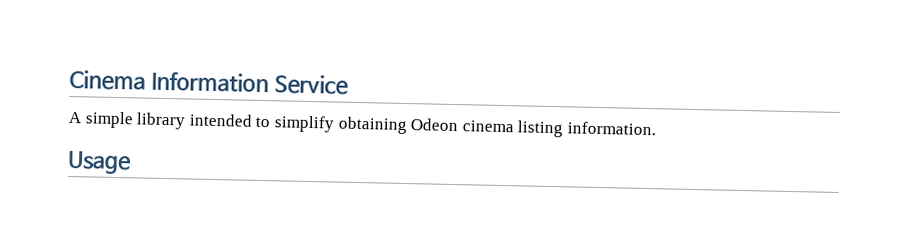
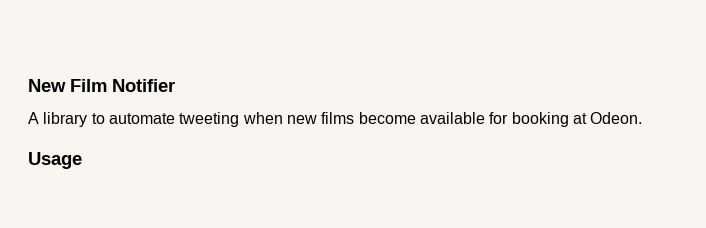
[69,70,349,95] [68,111,656,138] Cinema Information Service // A simple library intended to simplify obtaining Odeon cinema listing information. -> [28,79,175,92] [28,112,643,127] New Film Notifier // A library to automate tweeting when new films become available for booking at Odeon.

